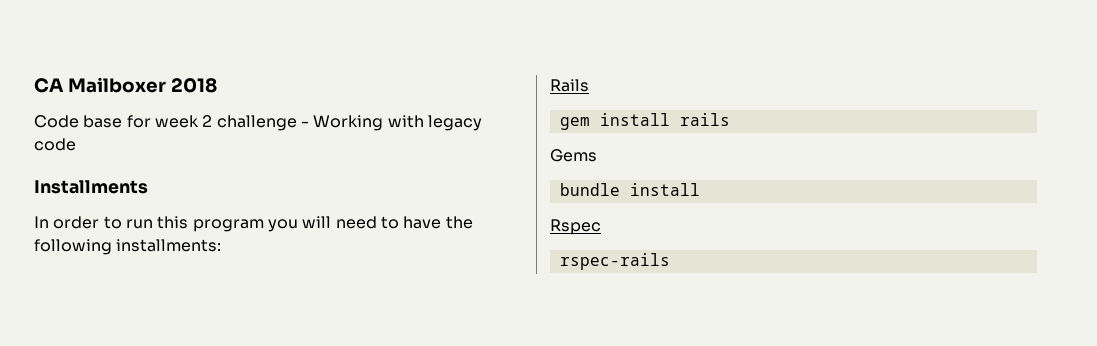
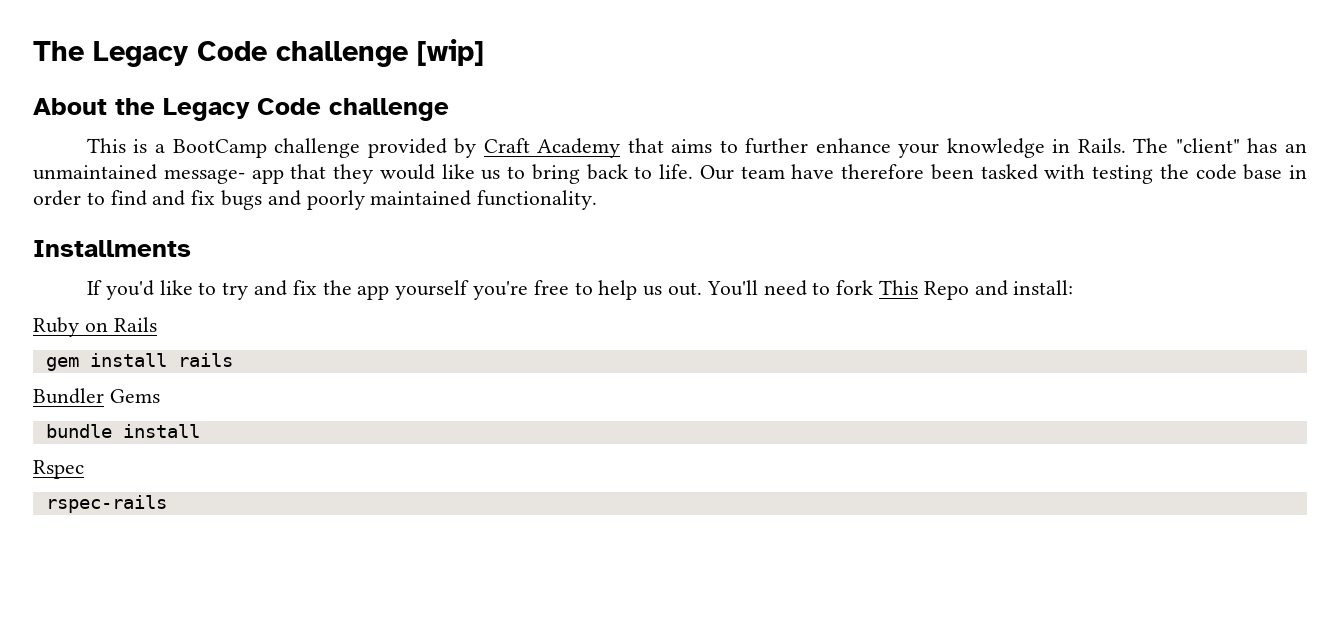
[34,77,217,93] [34,115,482,131] [34,138,76,151] [34,180,148,194] [34,216,473,232] [34,239,222,255] CA Mailboxer 2018 // Code base for week 2 challenge - Working with legacy code // Installments // In order to run this program you will need to have the following installments: // -> [33,39,484,67] [33,98,449,121] [86,138,1307,158] [33,164,1307,184] [33,190,598,210] [33,240,191,257] [86,280,1074,300] [33,317,108,337] The Legacy Code challenge [wip] // About the Legacy Code challenge // This is a BootCamp challenge provided by Craft Academy that aims to further enhance your knowledge in Rails. The "client" has an unmaintained message- app that they would like us to bring back to life. Our team have therefore been tasked with testing the code base in order to find and fix bugs and poorly maintained functionality. // Installments // If you'd like to try and fix the app yourself you're free to help us out. You'll need to fork This Repo and install: // Ruby on
(730, 119) none -> [33,388,104,404] Bundler

